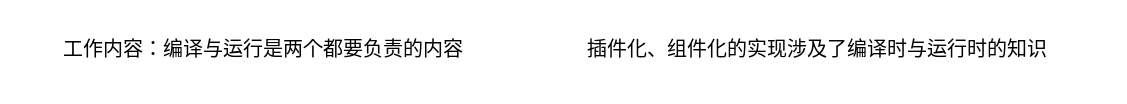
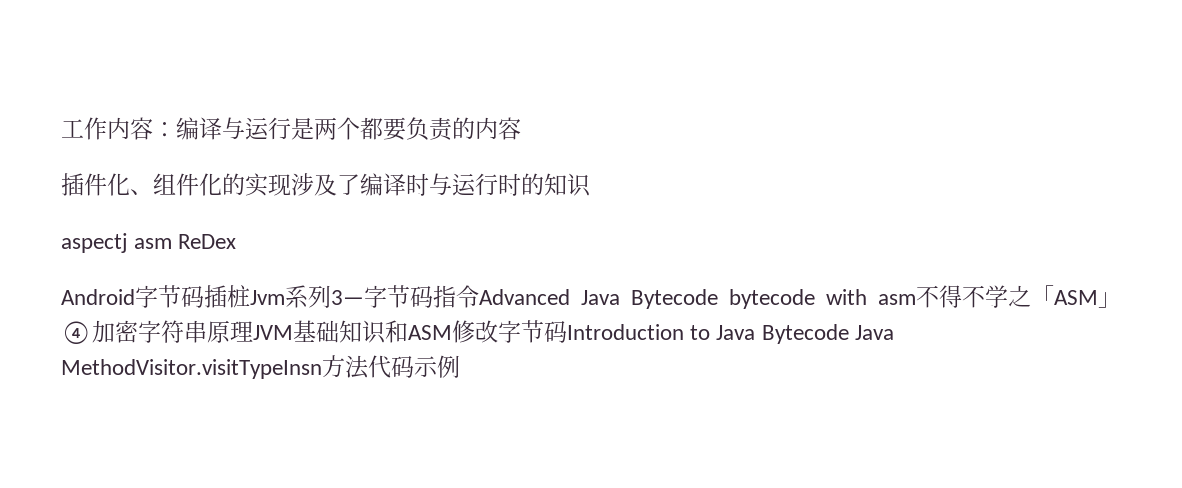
(1047, 48) none -> [61,233,237,253] [61,285,1121,309] [61,320,894,344] [61,355,460,379] // aspectj asm ReDex // Android字节码插桩Jvm系列3—字节码指令Advanced Java Bytecode bytecode with asm不得不学之「ASM」④加密字符串原理JVM基础知识和ASM修改字节码Introduction to Java Bytecode Java MethodVisitor.visitTypeInsn方法代码示例

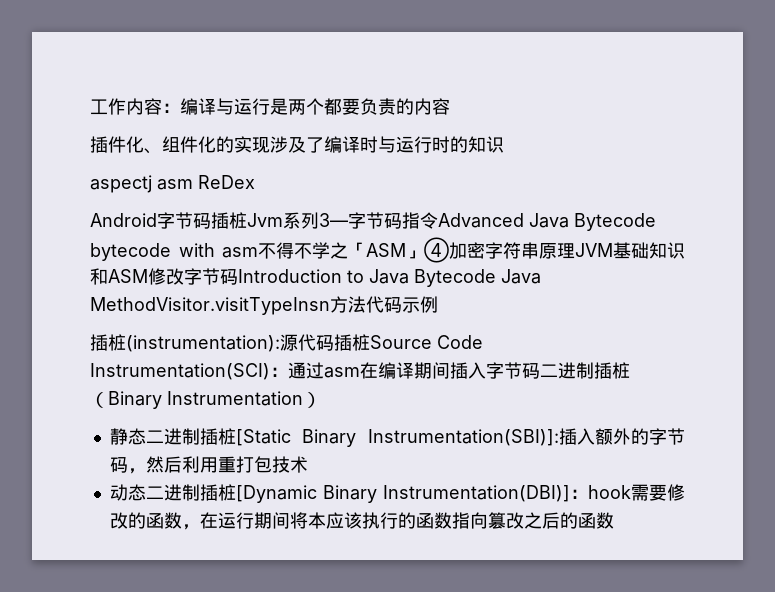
(460, 366) none -> [90,334,483,352] [90,362,630,380] [90,391,321,409] [109,428,685,447] [109,456,308,474] [109,484,685,503] [109,512,614,530] // 插桩(instrumentation):源代码插桩Source Code Instrumentation(SCI)：通过asm在编译期间插入字节码二进制插桩（Binary Instrumentation） // 静态二进制插桩[Static Binary Instrumentation(SBI)]:插入额外的字节码，然后利用重打包技术 // 动态二进制插桩[Dynamic Binary Instrumentation(DBI)]：hook需要修改的函数，在运行期间将本应该执行的函数指向篡改之后的函数

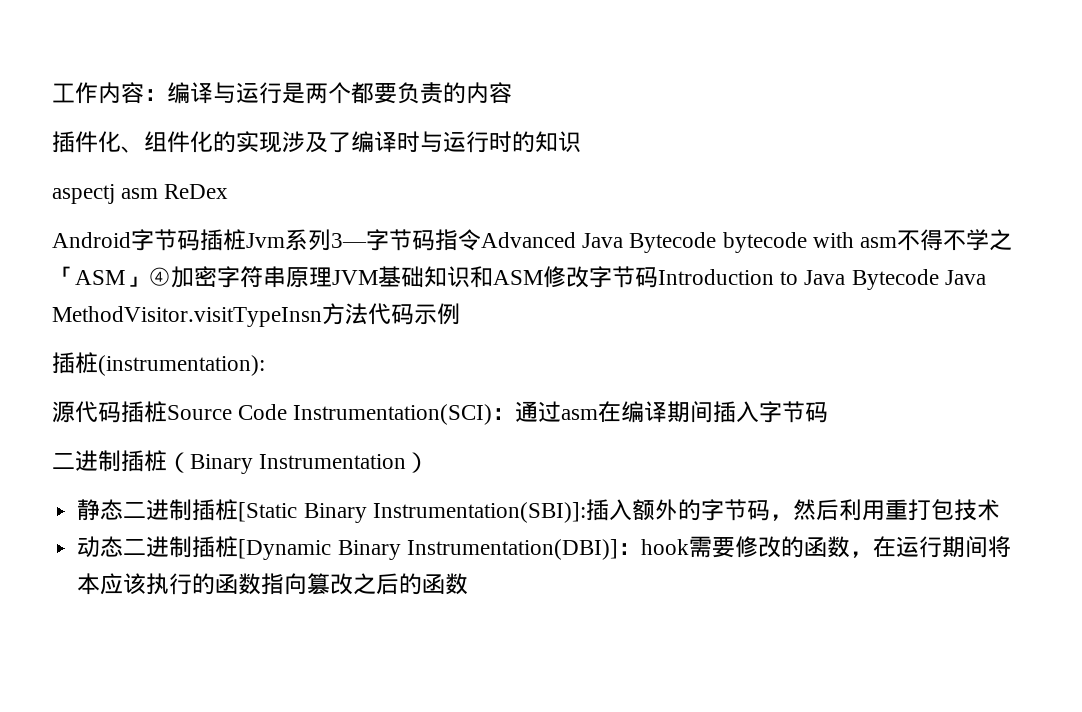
(280, 343) none -> (265, 365) //
(540, 371) none -> (829, 412) //

